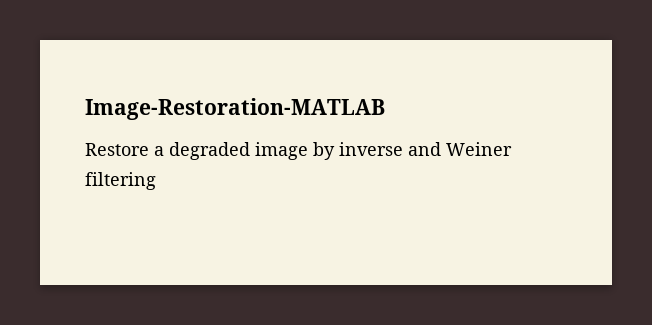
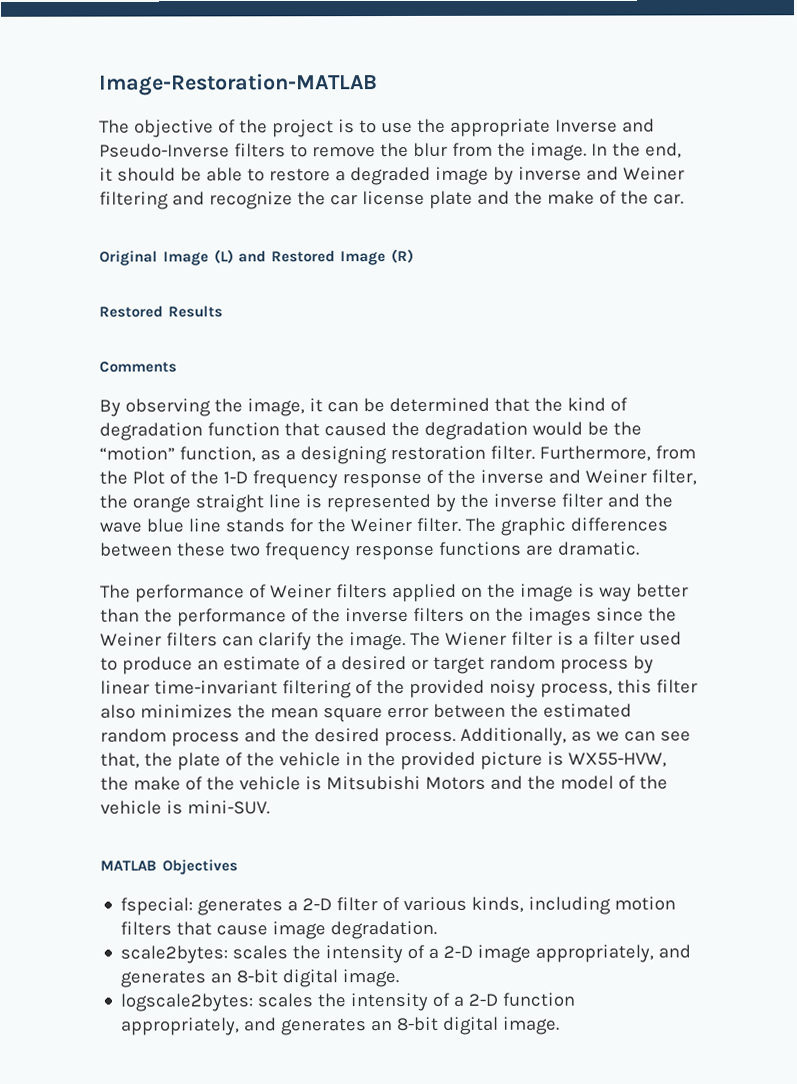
[85,143,149,156] Restore -> [99,118,655,138] [99,142,682,161] [99,167,331,182] The objective of the project is to use the appropriate Inverse and Pseudo-Inverse filters to remove the blur from the image. In the end, it should be able to restore
(156, 181) none -> [171,190,684,210] [99,248,414,266] [99,305,223,318] [99,361,177,373] [99,397,628,417] [99,421,642,441] [99,445,696,465] [99,469,697,489] [99,493,673,513] [99,517,668,536] [100,541,640,561] [100,583,689,603] [100,607,677,627] [100,631,682,651] [100,655,654,675] [100,679,698,699] [100,703,632,723] [100,727,691,747] [100,751,667,771] [100,775,668,791] [100,800,270,815] [100,859,238,875] [120,896,677,916] [120,920,438,940] [120,944,692,964] [120,968,400,988] [120,992,576,1012] [120,1016,561,1036] and recognize the car license plate and the make of the car. // Original Image (L) and Restored Image (R) // Restored Results // Comments // By observing the image, it can be determined that the kind of degradation function that caused the degradation would be the “motion” function, as a designing restoration filter. Furthermore, from the Plot of the 1-D frequency response of the inverse and Weiner filter, the orange straight line is represented by the inverse filter and the wave blue line stands for the Weiner filter. The graphic differences between these two frequency response functions are dramatic. // The performance of Weiner filters applied on the image is way better than the performance of the inverse filters on the images since the Weiner filters can clarify the image. The Wiener filter is a filter used to produce an estimate of a desired or target random process by linear time-invariant filtering of the provided noisy process, this filter also minimizes the mean square error between the estimated random process and the desired process. Additionally, as we can see that, the plate of the vehicle in the provided picture is WX55-HVW, the make of the vehicle is Mitsubishi Motors and the model of the vehicle is mini-SUV. // MATLAB Objectives // fspecial: generates a 2-D filter of various kinds, including motion filters that cause image degradation. // scale2bytes: scales the intensity of a 2-D image appropriately, and generates an 8-bit digital image. // logscale2bytes: scales the intensity of a 2-D function appropriately, and generates an 8-bit digital image.

